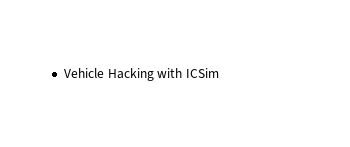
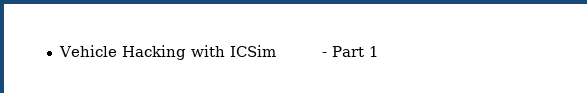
(219, 73) none -> [321,46,379,57] - Part 1

